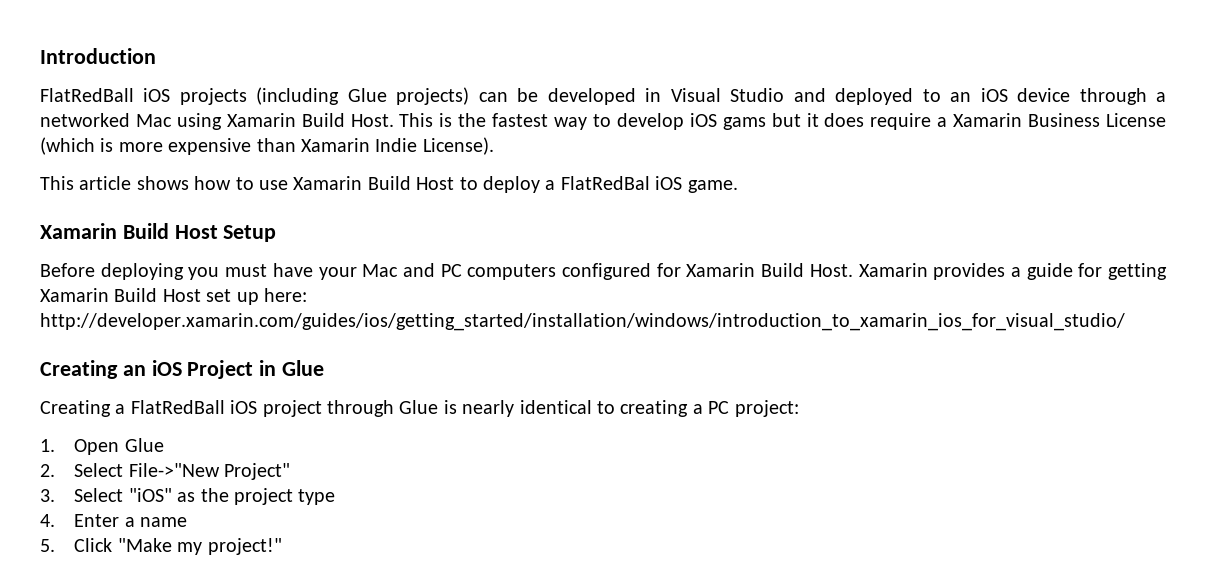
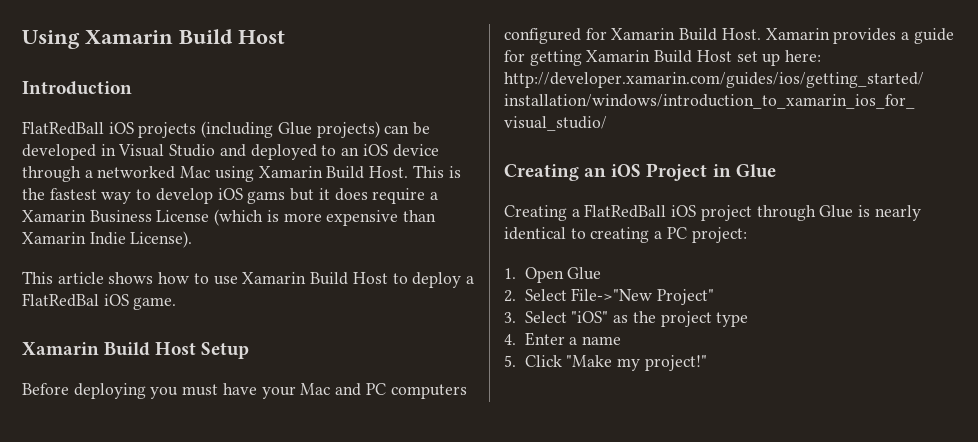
(40, 56) none -> [22,29,285,49] Using Xamarin Build Host //

